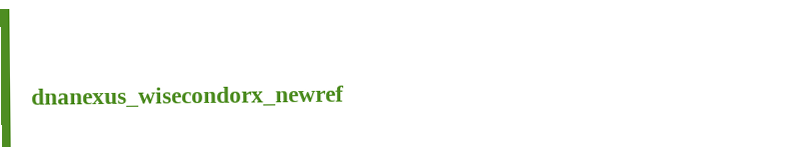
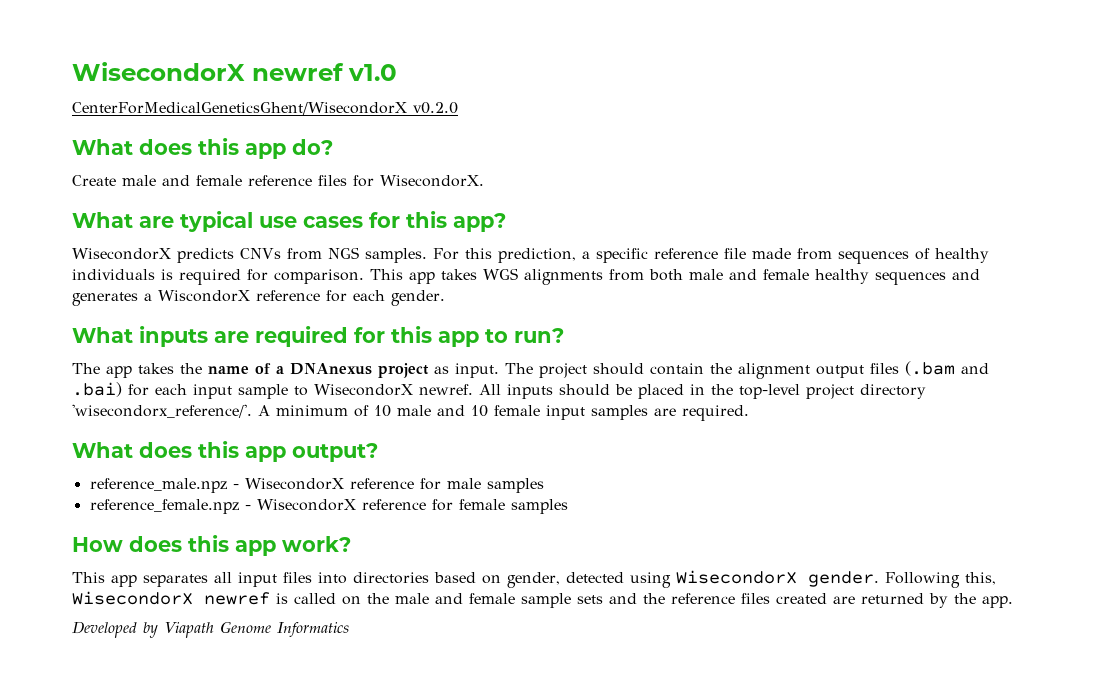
[31,85,345,109] dnanexus_wisecondorx_newref -> [72,62,397,81] [72,102,458,115] [72,138,333,159] [72,175,484,187] [72,211,506,232] [72,247,989,264] [72,268,980,285] [72,290,445,306] [72,326,564,347] [72,361,989,379] [72,382,926,399] [72,404,749,421] [72,441,378,462] [89,478,544,493] [89,499,568,514] [72,535,351,556] [72,570,996,588] [72,591,1013,608] [72,621,349,638] WisecondorX newref v1.0 // CenterForMedicalGeneticsGhent/WisecondorX v0.2.0 // What does this app do? // Create male and female reference files for WisecondorX. // What are typical use cases for this app? // WisecondorX predicts CNVs from NGS samples. For this prediction, a specific reference file made from sequences of healthy individuals is required for comparison. This app takes WGS alignments from both male and female healthy sequences and generates a WiscondorX reference for each gender. // What inputs are required for this app to run? // The app takes the name of a DNAnexus project as input. The project should contain the alignment output files (.bam and .bai) for each input sample to WisecondorX newref. All inputs should be placed in the top-level project directory 'wisecondorx_reference/'. A minimum of 10 male and 10 female input samples are required. // What does this app output? // reference_male.npz - WisecondorX reference for male samples // reference_female.npz - WisecondorX reference for female samples // How does this app work? // This app separates all input files into directories based on gender, detected using WisecondorX gender. Following this, WisecondorX newref is called on the male and female sample sets and the reference files created are returned by the app. // Developed by Viapath Genome Informatics

